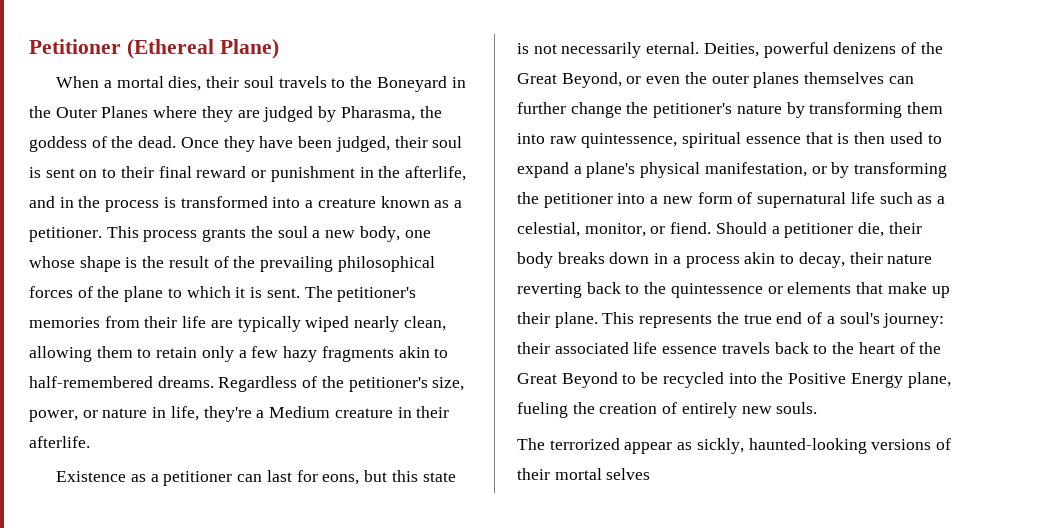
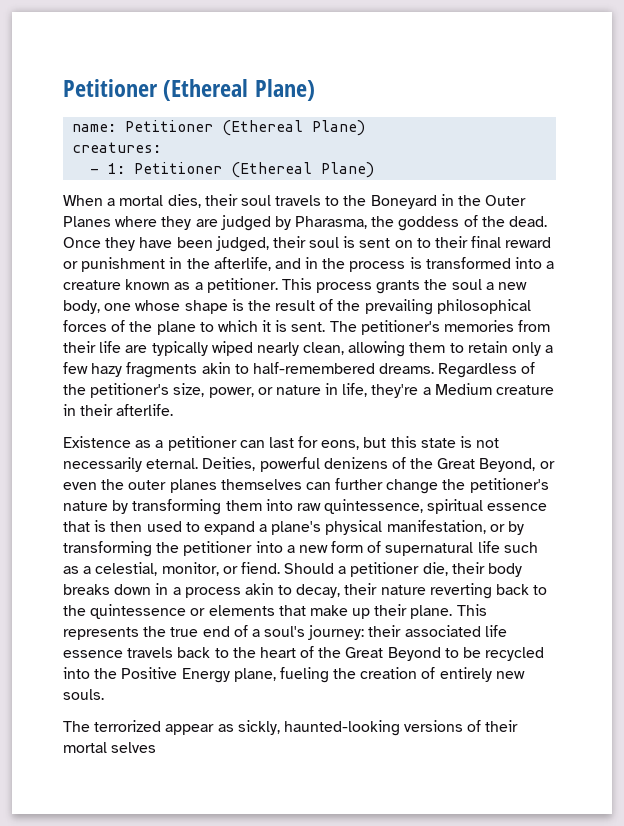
[29,39,279,59] Petitioner (Ethereal Plane) -> [63,79,315,101] [72,120,366,136] [72,142,162,153] [90,162,375,178] Petitioner (Ethereal Plane) // name: Petitioner (Ethereal Plane) // creatures: // - 1: Petitioner (Ethereal Plane)

